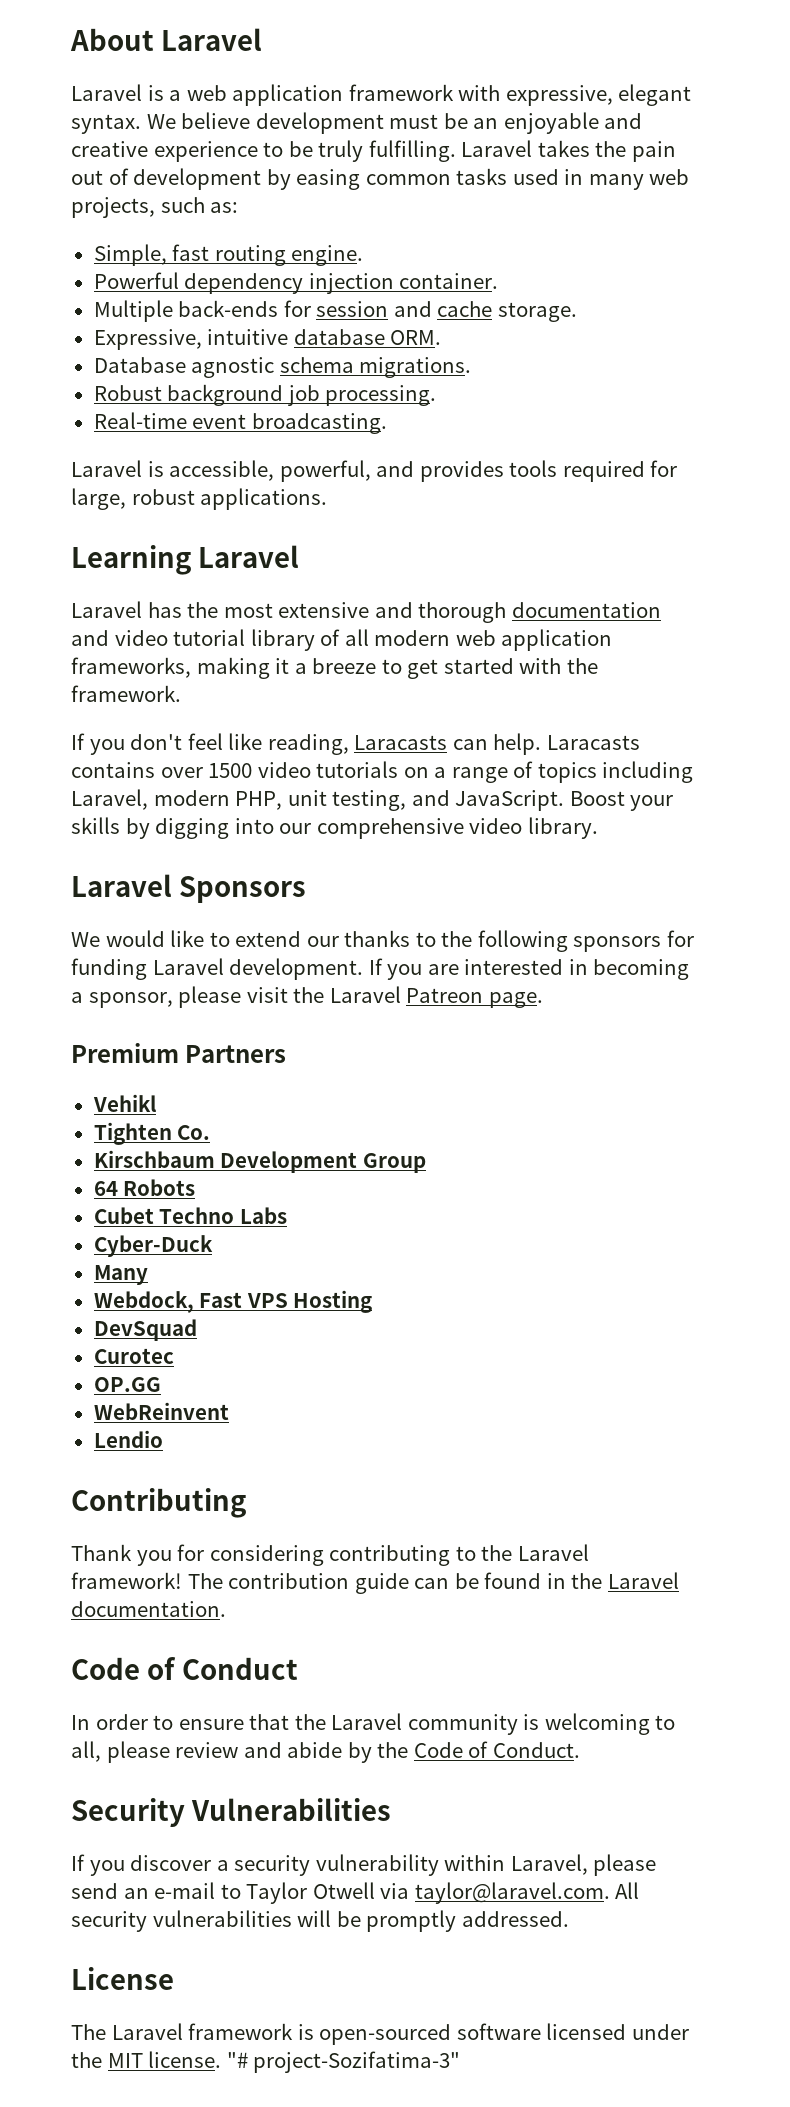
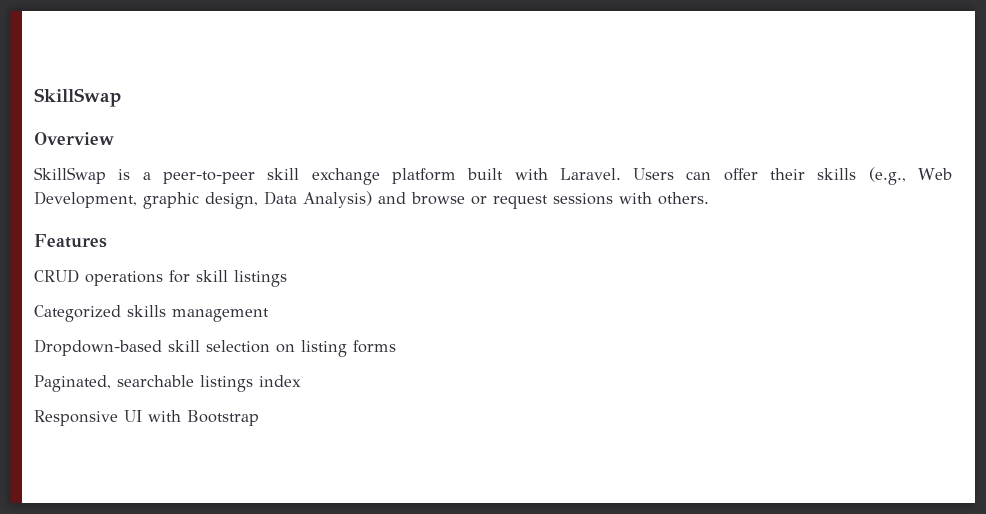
[70,28,263,51] [71,84,692,106] [71,112,643,134] [71,140,676,162] [71,168,690,190] [71,197,239,218] [93,244,364,266] [93,272,499,294] [93,300,577,322] [93,329,442,350] [93,357,472,378] [93,384,437,406] [93,412,387,434] [71,460,678,482] [71,488,328,510] [71,545,300,575] [71,601,661,623] [71,629,613,651] [71,657,598,679] [71,685,181,702] [71,733,640,755] [71,761,694,783] [71,789,674,811] [71,817,598,839] [71,874,307,903] [71,930,694,952] [71,958,690,980] [71,986,543,1008] [71,1043,287,1063] [92,1094,156,1112] [93,1122,211,1145] [93,1150,426,1173] [93,1179,196,1196] [93,1207,287,1224] [93,1235,213,1257] [93,1265,148,1285] [93,1290,373,1313] [93,1319,197,1341] [93,1348,174,1364] [93,1377,161,1392] [93,1402,229,1420] [93,1430,163,1448] [71,1488,246,1518] [71,1544,589,1566] [71,1572,679,1594] [71,1601,226,1617] [71,1657,298,1680] [71,1713,676,1735] [71,1741,580,1763] [71,1798,392,1827] [71,1854,657,1876] [71,1882,640,1904] [71,1910,569,1932] [71,1967,174,1990] [71,2023,689,2045] [71,2051,461,2073] About Laravel // Laravel is a web application framework with expressive, elegant syntax. We believe development must be an enjoyable and creative experience to be truly fulfilling. Laravel takes the pain out of development by easing common tasks used in many web projects, such as: // Simple, fast routing engine. // Powerful dependency injection container. // Multiple back-ends for session and cache storage. // Expressive, intuitive database ORM. // Database agnostic schema migrations. // Robust background job processing. // Real-time event broadcasting. // Laravel is accessible, powerful, and provides tools required for large, robust applications. // Learning Laravel // Laravel has the most extensive and thorough documentation and video tutorial library of all modern web application frameworks, making it a breeze to get started with the framework. // If you don't feel like reading, Laracasts can help. Laracasts contains over 1500 video tutorials on a range of topics including Laravel, modern PHP, unit testing, and JavaScript. Boost your skills by digging into our comprehensive video library. // Laravel Sponsors // We would like to extend our thanks to the following sponsors for funding Laravel development. If you are interested in becoming a sponsor, please visit the Laravel Patreon page. // Premium Partners // Vehikl // Tighten Co. // Kirschbaum Development Group // 64 Robots // Cubet Techno Labs // Cyber-Duck // Many // Webdock, Fast VPS Hosting // DevSquad // Curotec // OP.GG // WebReinvent // Lendio // Contributing // Thank you for considering contributing to the Laravel framework! The contribution guide can be found in the Laravel documentation. // Code of Conduct // In order to ensure that the Laravel community is welcoming to all, please review and abide by the Code of Conduct. // Security Vulnerabilities // If you discover a security vulnerability within Laravel, please send an e-mail to Taylor Otwell via taylor@laravel.com. All security vulnerabilities will be promptly addressed. // License // The Laravel framework is open-sourced software licensed under the MIT license. "# project-Sozifatima-3" -> [34,88,121,107] [34,132,114,145] [34,167,953,185] [34,191,709,209] [34,234,107,248] [34,269,287,287] [34,305,269,322] [34,339,396,357] [34,375,301,392] [34,410,259,426] SkillSwap // Overview // SkillSwap is a peer-to-peer skill exchange platform built with Laravel. Users can offer their skills (e.g., Web Development, graphic design, Data Analysis) and browse or request sessions with others. // Features // CRUD operations for skill listings // Categorized skills management // Dropdown-based skill selection on listing forms // Paginated, searchable listings index // Responsive UI with Bootstrap

